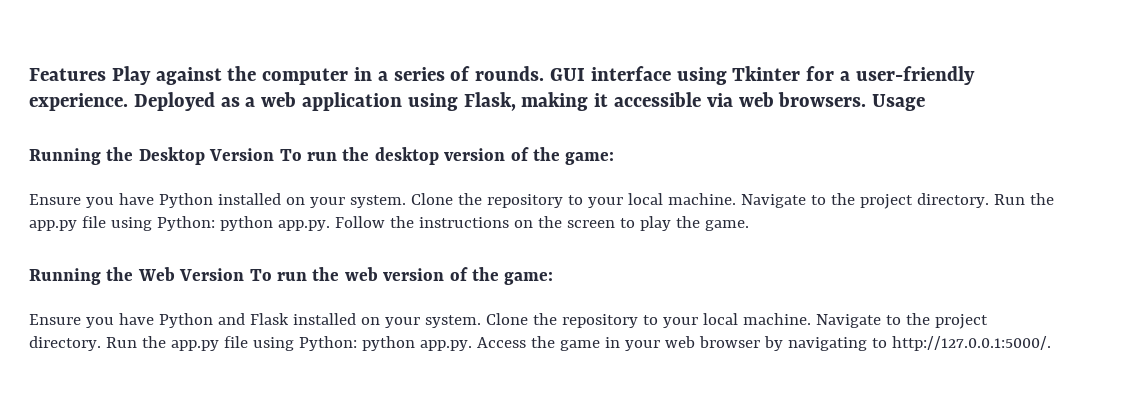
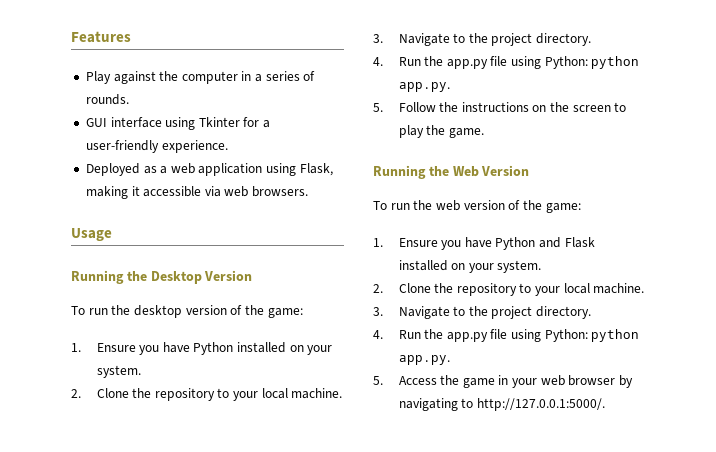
(106, 74) none -> (131, 37) //
(545, 73) none -> (129, 99) //
(128, 102) none -> (228, 146) //
(867, 99) none -> (309, 191) //
(275, 154) none -> (253, 275) //
(615, 158) none -> [71,343,81,352] 1.
[410,193,1054,209] [29,216,330,231] Clone the repository to your local machine. Navigate to the project directory. Run the app.py file using Python: python app.py. -> [71,388,343,401] [373,33,592,46] [373,56,640,69] [398,82,450,92] [373,103,383,112] // 2. Clone the repository to your local machine. // 3. Navigate to the project directory. // 4. Run the app.py file using Python: python app.py. // 5.
(245, 274) none -> (530, 170) //
(554, 278) none -> [373,238,383,247] 1.
[485,313,988,329] [29,336,472,351] Clone the repository to your local machine. Navigate to the project directory. Run the app.py file using Python: python app.py. -> [373,283,645,296] [373,306,592,319] [373,329,640,342] [398,355,450,365] [373,376,383,385] // 2. Clone the repository to your local machine. // 3. Navigate to the project directory. // 4. Run the app.py file using Python: python app.py. // 5.

